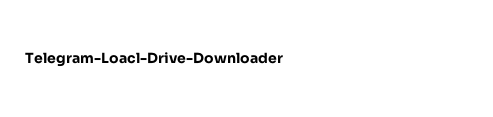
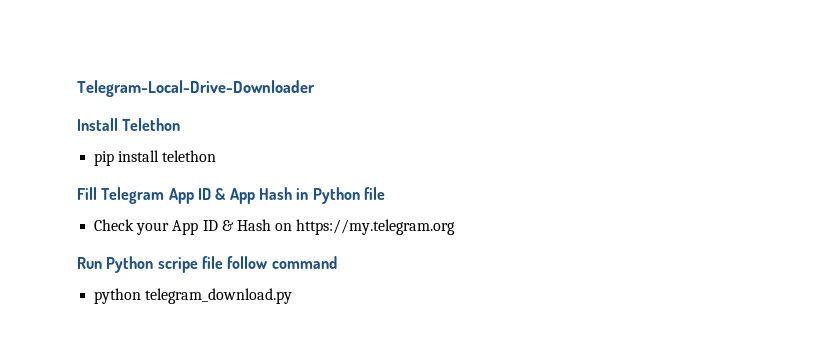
[25,52,283,67] Telegram-Loacl-Drive-Downloader -> [77,80,315,97] [77,118,181,131] [94,150,217,166] [77,187,385,204] [94,219,456,235] [77,256,337,273] [94,288,293,304] Telegram-Local-Drive-Downloader // Install Telethon // pip install telethon // Fill Telegram App ID & App Hash in Python file // Check your App ID & Hash on https://my.telegram.org // Run Python scripe file follow command // python telegram_download.py

